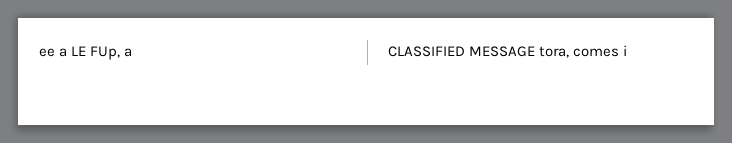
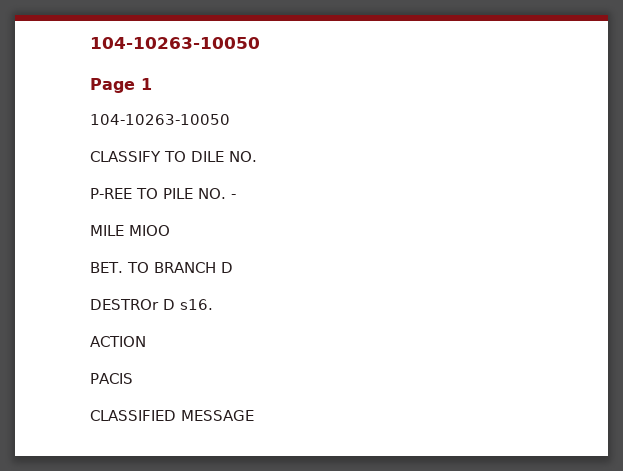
[39,46,133,60] ee a LE FUp, a -> [90,37,260,49] [90,78,152,93] [90,114,230,125] [90,151,257,162] [90,188,236,199] [90,225,170,236] [90,262,233,273] [90,299,213,310] [90,336,146,347] [90,373,133,384] 104-10263-10050 // Page 1 // 104-10263-10050 // CLASSIFY TO DILE NO. // P-REE TO PILE NO. - // MILE MIOO // BET. TO BRANCH D // DESTROr D s16. // ACTION // PACIS
[539,45,628,58] tora, comes i -> (254, 415) none

